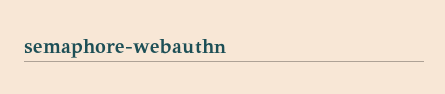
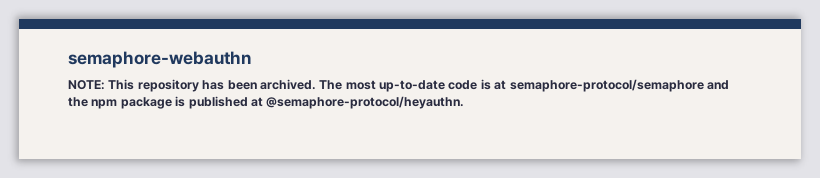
(226, 48) none -> [68,79,729,92] [68,96,465,109] // NOTE: This repository has been archived. The most up-to-date code is at semaphore-protocol/semaphore and the npm package is published at @semaphore-protocol/heyauthn.

